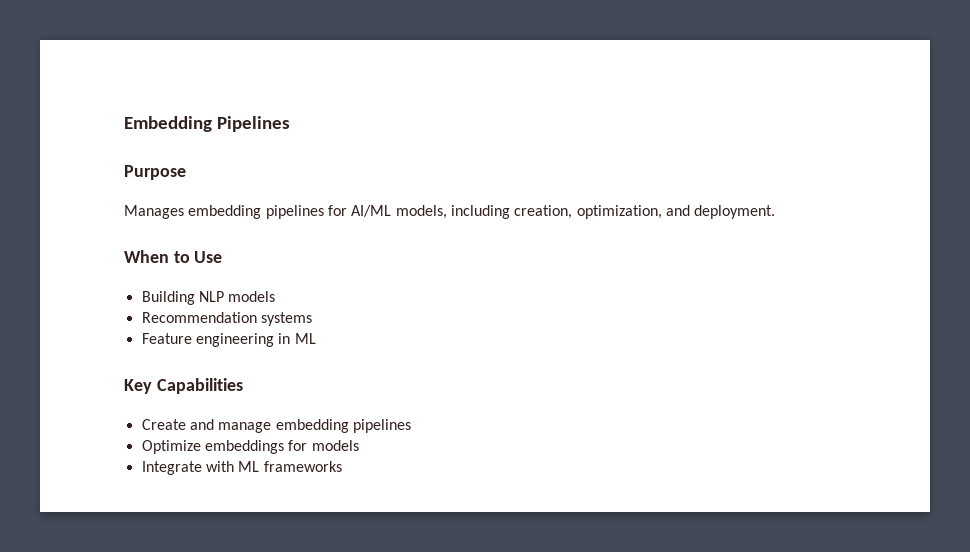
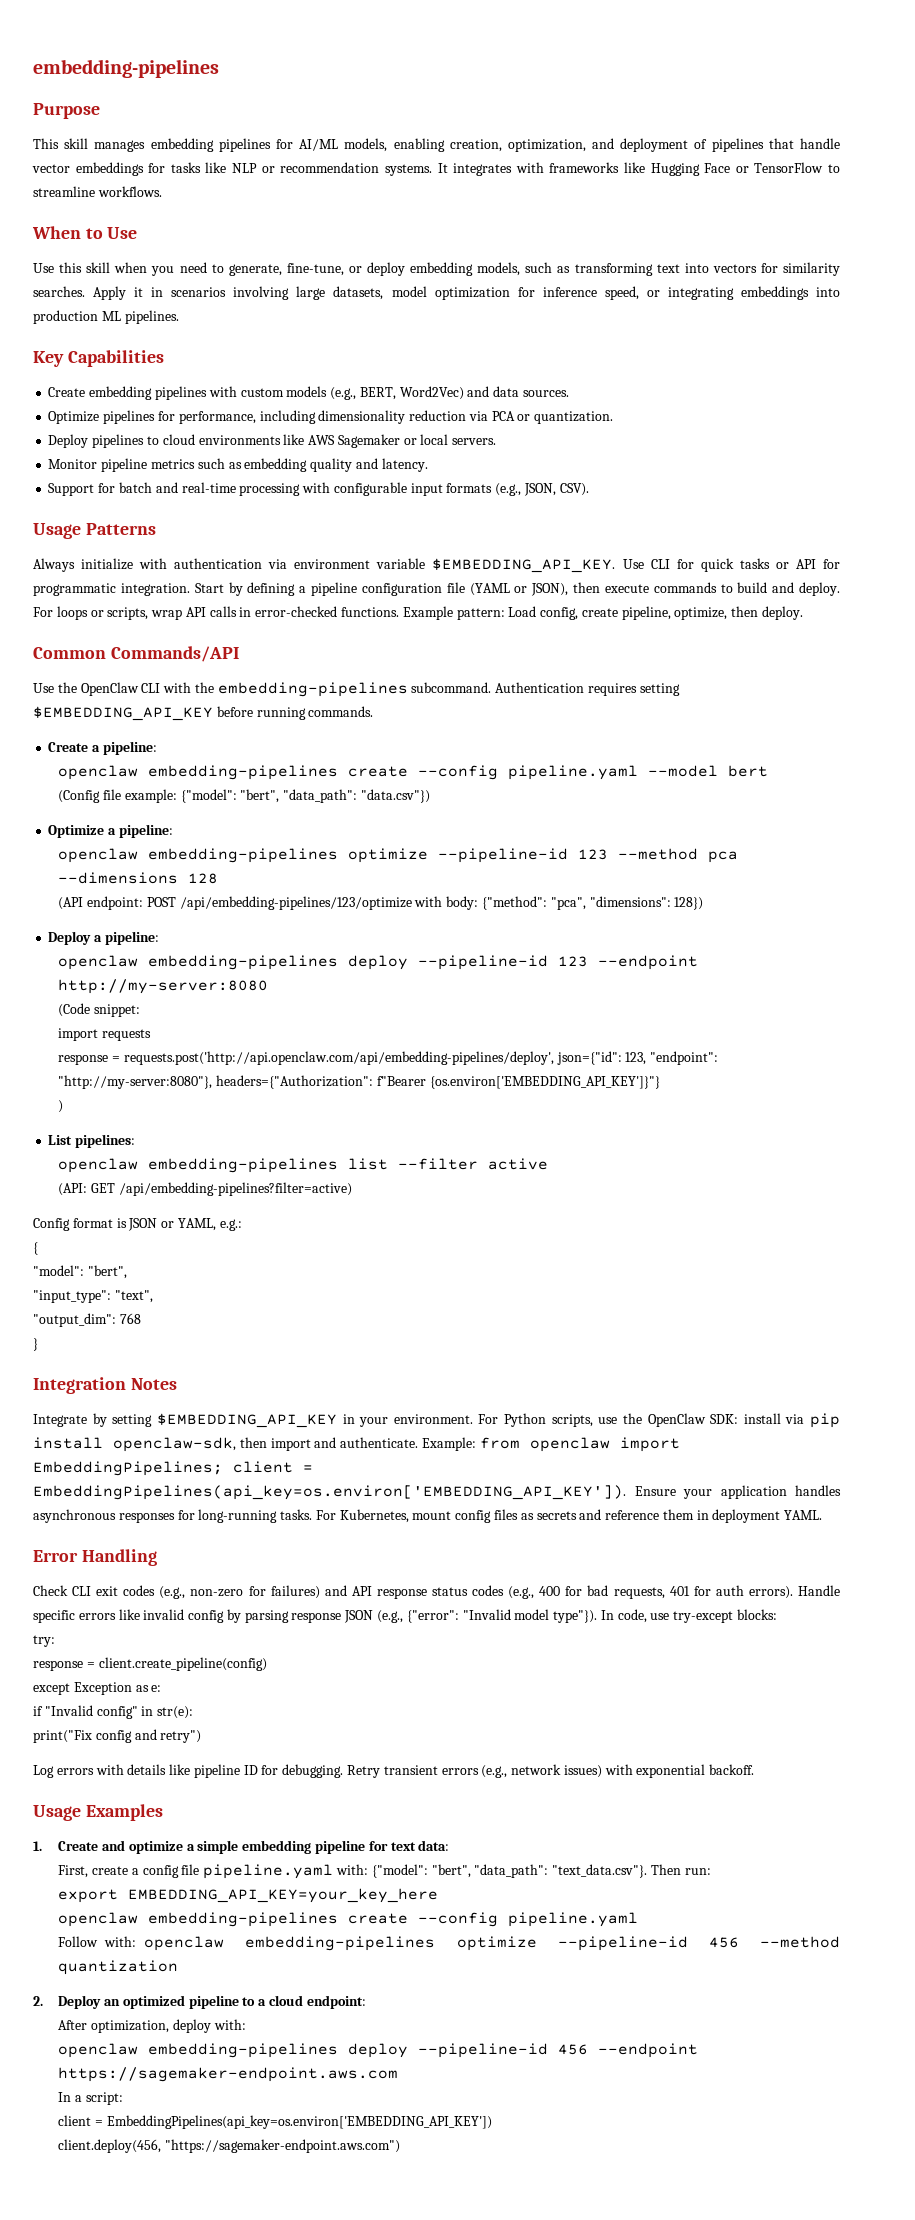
[124,116,290,132] Embedding Pipelines -> [33,59,219,78] embedding-pipelines
[124,205,184,219] Manages -> [33,138,146,152] This skill manages
[450,205,510,219] including -> [393,138,445,152] enabling
[694,205,776,219] [124,250,223,263] [141,291,276,305] [141,312,312,326] [141,333,316,347] deployment. // When to Use // Building NLP models // Recommendation systems // Feature engineering in ML -> [620,138,840,152] [32,162,840,176] [33,186,162,197] [32,226,138,239] [33,262,841,276] [33,286,840,300] [33,310,179,324] deployment of pipelines that handle vector embeddings for tasks like NLP or recommendation systems. It integrates with frameworks like Hugging Face or TensorFlow to streamline workflows. // When to Use // Use this skill when you need to generate, fine-tune, or deploy embedding models, such as transforming text into vectors for similarity searches. Apply it in scenarios involving large datasets, model optimization for inference speed, or integrating embeddings into production ML pipelines.
[189,419,411,433] [141,440,359,454] [141,461,342,475] and manage embedding pipelines // Optimize embeddings for models // Integrate with ML frameworks -> [89,386,569,400] [48,410,614,424] [48,434,497,448] [48,458,428,472] [48,482,589,496] [33,523,156,539] [33,558,841,573] [33,582,841,596] [33,606,804,620] [33,646,239,662] [33,682,680,697] [33,706,374,721] [48,741,157,755] [58,765,769,780] [58,789,430,803] [48,824,173,838] [58,848,739,863] [58,872,219,884] [58,896,704,910] [48,931,159,945] [58,955,699,970] [58,979,269,994] [58,1003,141,1017] [58,1028,152,1041] [58,1051,719,1065] [58,1075,660,1089] [58,1100,64,1113] [48,1134,136,1148] [58,1158,549,1173] [58,1182,352,1196] [33,1218,242,1231] [33,1242,38,1255] [33,1265,127,1279] [33,1290,153,1303] [33,1313,141,1327] [33,1338,38,1351] [33,1377,177,1394] [33,1413,840,1428] [33,1437,680,1452] [33,1461,313,1476] [33,1485,841,1500] [33,1509,823,1523] [33,1549,157,1566] [33,1585,840,1599] [33,1609,778,1623] [33,1635,55,1647] [33,1657,267,1671] [33,1682,162,1695] [33,1705,194,1719] [33,1729,202,1743] [33,1764,755,1778] [33,1804,163,1821] [33,1840,450,1854] [58,1864,711,1879] [58,1888,439,1903] [58,1912,639,1927] [58,1936,840,1951] [58,1960,179,1975] [33,1995,366,2009] [58,2019,246,2033] [58,2043,699,2058] [58,2067,399,2082] [58,2092,123,2105] [58,2115,492,2129] [58,2139,401,2153] embedding pipelines with custom models (e.g., BERT, Word2Vec) and data sources. // Optimize pipelines for performance, including dimensionality reduction via PCA or quantization. // Deploy pipelines to cloud environments like AWS Sagemaker or local servers. // Monitor pipeline metrics such as embedding quality and latency. // Support for batch and real-time processing with configurable input formats (e.g., JSON, CSV). // Usage Patterns // Always initialize with authentication via environment variable $EMBEDDING_API_KEY. Use CLI for quick tasks or API for programmatic integration. Start by defining a pipeline configuration file (YAML or JSON), then execute commands to build and deploy. For loops or scripts, wrap API calls in error-checked functions. Example pattern: Load config, create pipeline, optimize, then deploy. // Common Commands/API // Use the OpenClaw CLI with the embedding-pipelines subcommand. Authentication requires setting $EMBEDDING_API_KEY before running commands. // Create a pipeline: // openclaw embedding-pipelines create --config pipeline.yaml --model bert // (Config file example: {"model": "bert", "data_path": "data.csv"}) // Optimize a pipeline: // openclaw embedding-pipelines optimize --pipeline-id 123 --method pca --dimensions 128 // (API endpoint: POST /api/embedding-pipelines/123/optimize with body: {"method": "pca", "dimensions": 128}) // Deploy a pipeline: // openclaw embedding-pipelines deploy --pipeline-id 123 --endpoint http://my-server:8080 // (Code snippet: // import requests // response = requests.post('http://api.openclaw.com/api/embedding-pipelines/deploy', json={"id": 123, "endpoint": "http://my-server:8080"}, headers={"Authorization": f"Bearer {os.environ['EMBEDDING_API_KEY']}"} // ) // List pipelines: // openclaw embedding-pipelines list --filter active // (API: GET /api/embedding-pipelines?filter=active) // Config format is JSON or YAML, e.g.: // { // "model": "bert", // "input_type": "text", // "output_dim": 768 // } // Integration Notes // Integrate by setting $EMBEDDING_API_KEY in your environment. For Python scripts, use the OpenClaw SDK: install via pip install openclaw-sdk, then import and authenticate. Example: from openclaw import EmbeddingPipelines; client = EmbeddingPipelines(api_key=os.environ['EMBEDDING_API_KEY']). Ensure your application handles asynchronous responses for long-running tasks. For Kubernetes, mount config files as secrets and reference them in deployment YAML. // Error Handling // Check CLI exit codes (e.g., non-zero for failures) and API response status codes (e.g., 400 for bad requests, 401 for auth errors). Handle specific errors like invalid config by parsing response JSON (e.g., {"error": "Invalid model type"}). In code, use try-except blocks: // try: // response = client.create_pipeline(config) // except Exception as e: // if "Invalid config" in str(e): // print("Fix config and retry") // Log errors with details like pipeline ID for debugging. Retry transient errors (e.g., network issues) with exponential backoff. // Usage Examples // 1. Create and optimize a simple embedding pipeline for text data: // First, create a config file pipeline.yaml with: {"model": "bert", "data_path": "text_data.csv"}. Then run: // export EMBEDDING_API_KEY=your_key_here // openclaw embedding-pipelines create --config pipeline.yaml // Follow with: openclaw embedding-pipelines optimize --pipeline-id 456 --method quantization // 2. Deploy an optimized pipeline to a cloud endpoint: // After optimization, deploy with: // openclaw embedding-pipelines deploy --pipeline-id 456 --endpoint https://sagemaker-endpoint.aws.com // In a script: // client = EmbeddingPipelines(api_key=os.environ['EMBEDDING_API_KEY']) // client.deploy(456, "https://sagemaker-endpoint.aws.com")

